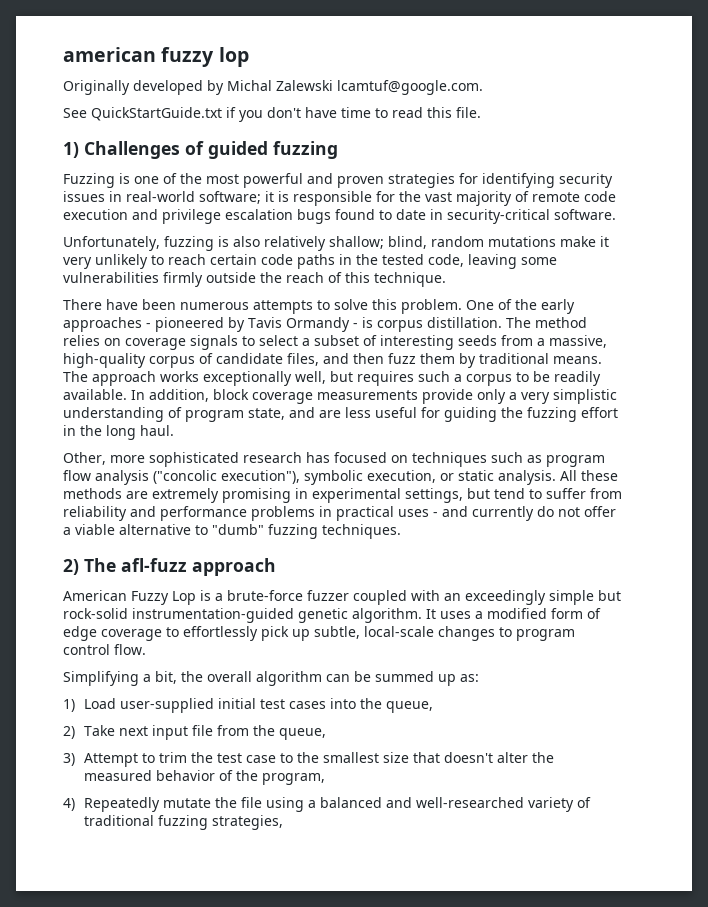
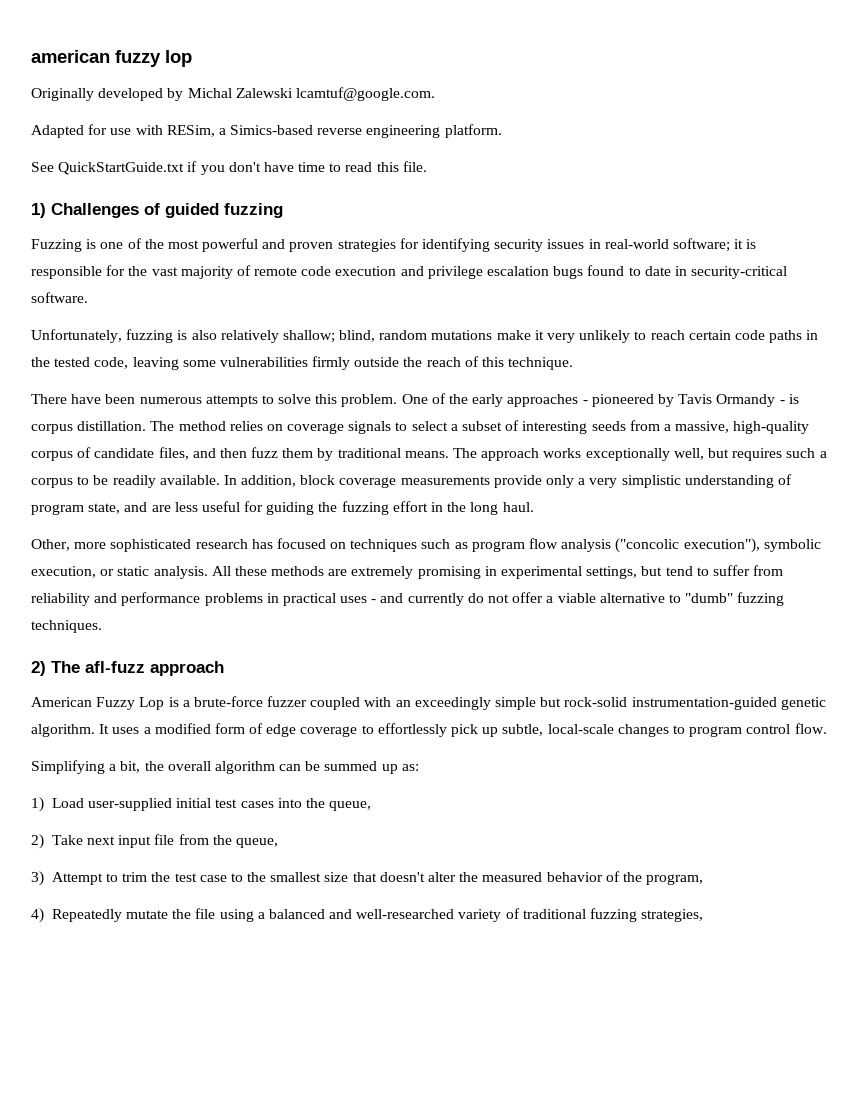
(483, 87) none -> [31,124,502,138] // Adapted for use with RESim, a Simics-based reverse engineering platform.

